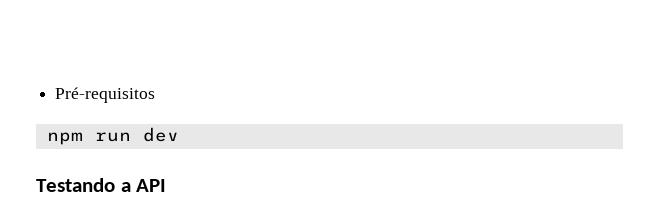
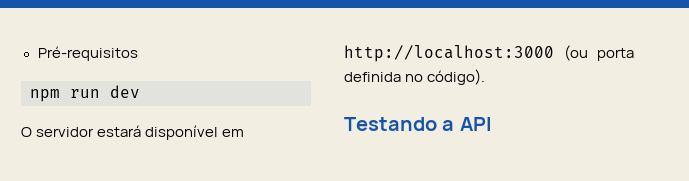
(179, 134) none -> [21,125,245,140] [344,45,634,62] [344,69,486,85] // O servidor estará disponível em http://localhost:3000 (ou porta definida no código).

